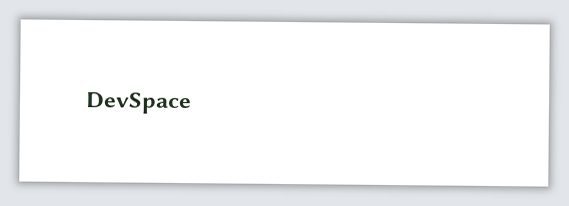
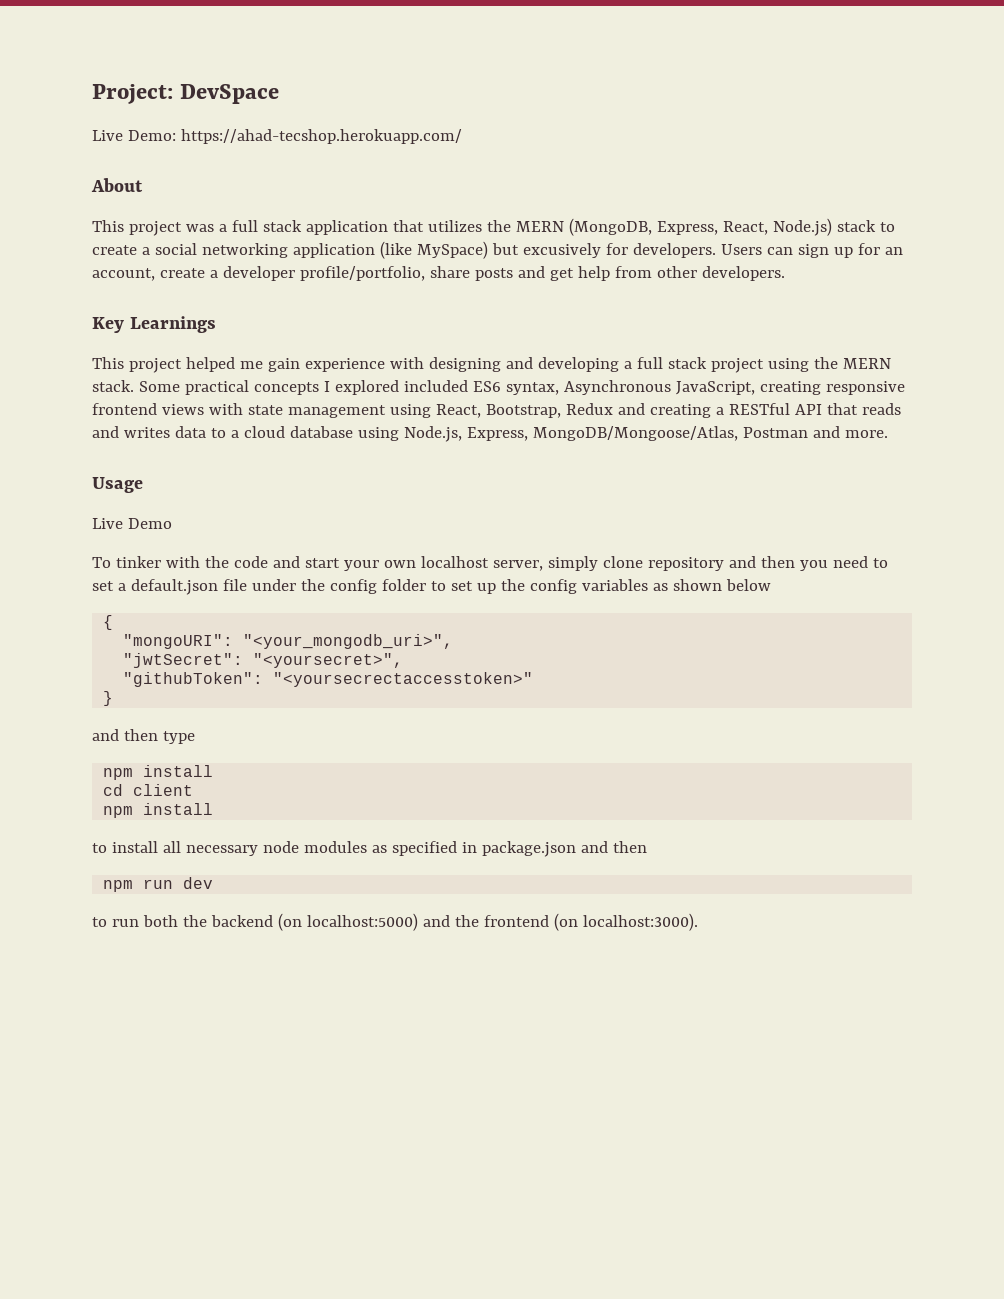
(85, 103) none -> [92,84,173,104] Project:
(192, 103) none -> [92,129,462,144] [91,178,143,192] [92,218,895,236] [92,241,903,259] [92,266,785,281] [92,316,216,333] [92,357,891,373] [92,380,905,395] [92,403,901,418] [92,426,888,442] [92,477,143,493] [92,518,172,529] [92,556,888,571] [92,579,771,595] [103,615,114,630] [123,634,454,649] [123,653,404,668] [123,672,534,687] [103,691,114,706] [92,729,195,744] [103,765,214,780] [103,784,194,796] [103,803,214,818] [92,841,647,857] [103,877,214,892] [92,913,698,931] // Live Demo: https://ahad-tecshop.herokuapp.com/ // About // This project was a full stack application that utilizes the MERN (MongoDB, Express, React, Node.js) stack to create a social networking application (like MySpace) but excusively for developers. Users can sign up for an account, create a developer profile/portfolio, share posts and get help from other developers. // Key Learnings // This project helped me gain experience with designing and developing a full stack project using the MERN stack. Some practical concepts I explored included ES6 syntax, Asynchronous JavaScript, creating responsive frontend views with state management using React, Bootstrap, Redux and creating a RESTful API that reads and writes data to a cloud database using Node.js, Express, MongoDB/Mongoose/Atlas, Postman and more. // Usage // Live Demo // To tinker with the code and start your own localhost server, simply clone repository and then you need to set a default.json file under the config folder to set up the config variables as shown below // { // "mongoURI": "<your_mongodb_uri>", // "jwtSecret": "<yoursecret>", // "githubToken": "<yoursecrectaccesstoken>" // } // and then type // npm install // cd client // npm install // to install all necessary node modules as specified in package.json and then // npm run dev // to run both the backend (on localhost:5000) and the frontend (on localhost:3000).

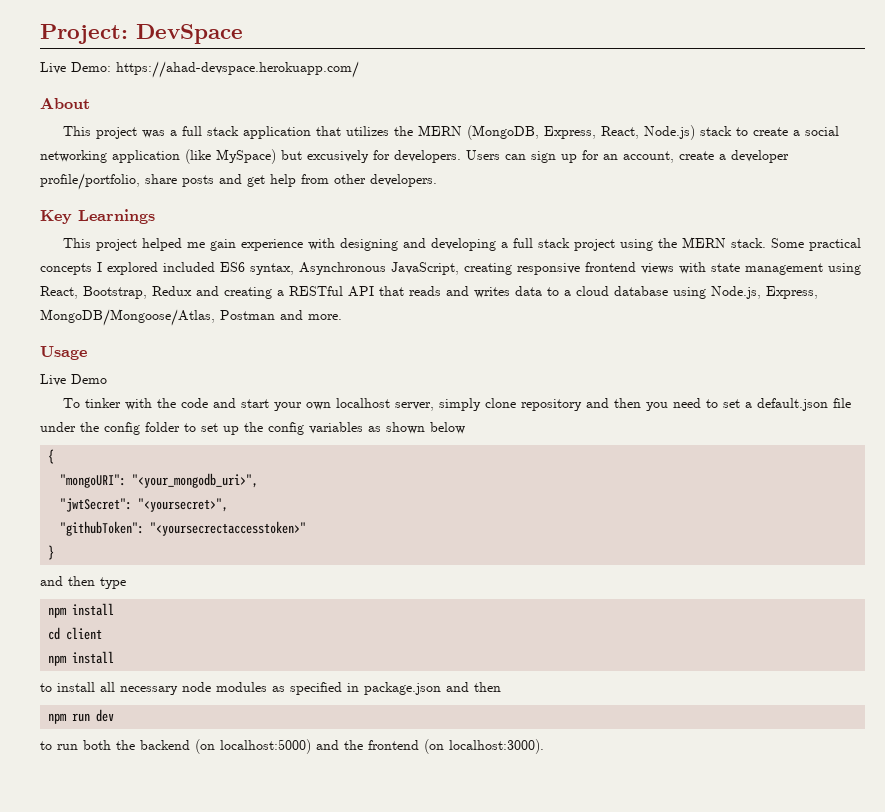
[180,129,462,144] https://ahad-tecshop.herokuapp.com/ -> [116,61,359,78] https://ahad-devspace.herokuapp.com/

